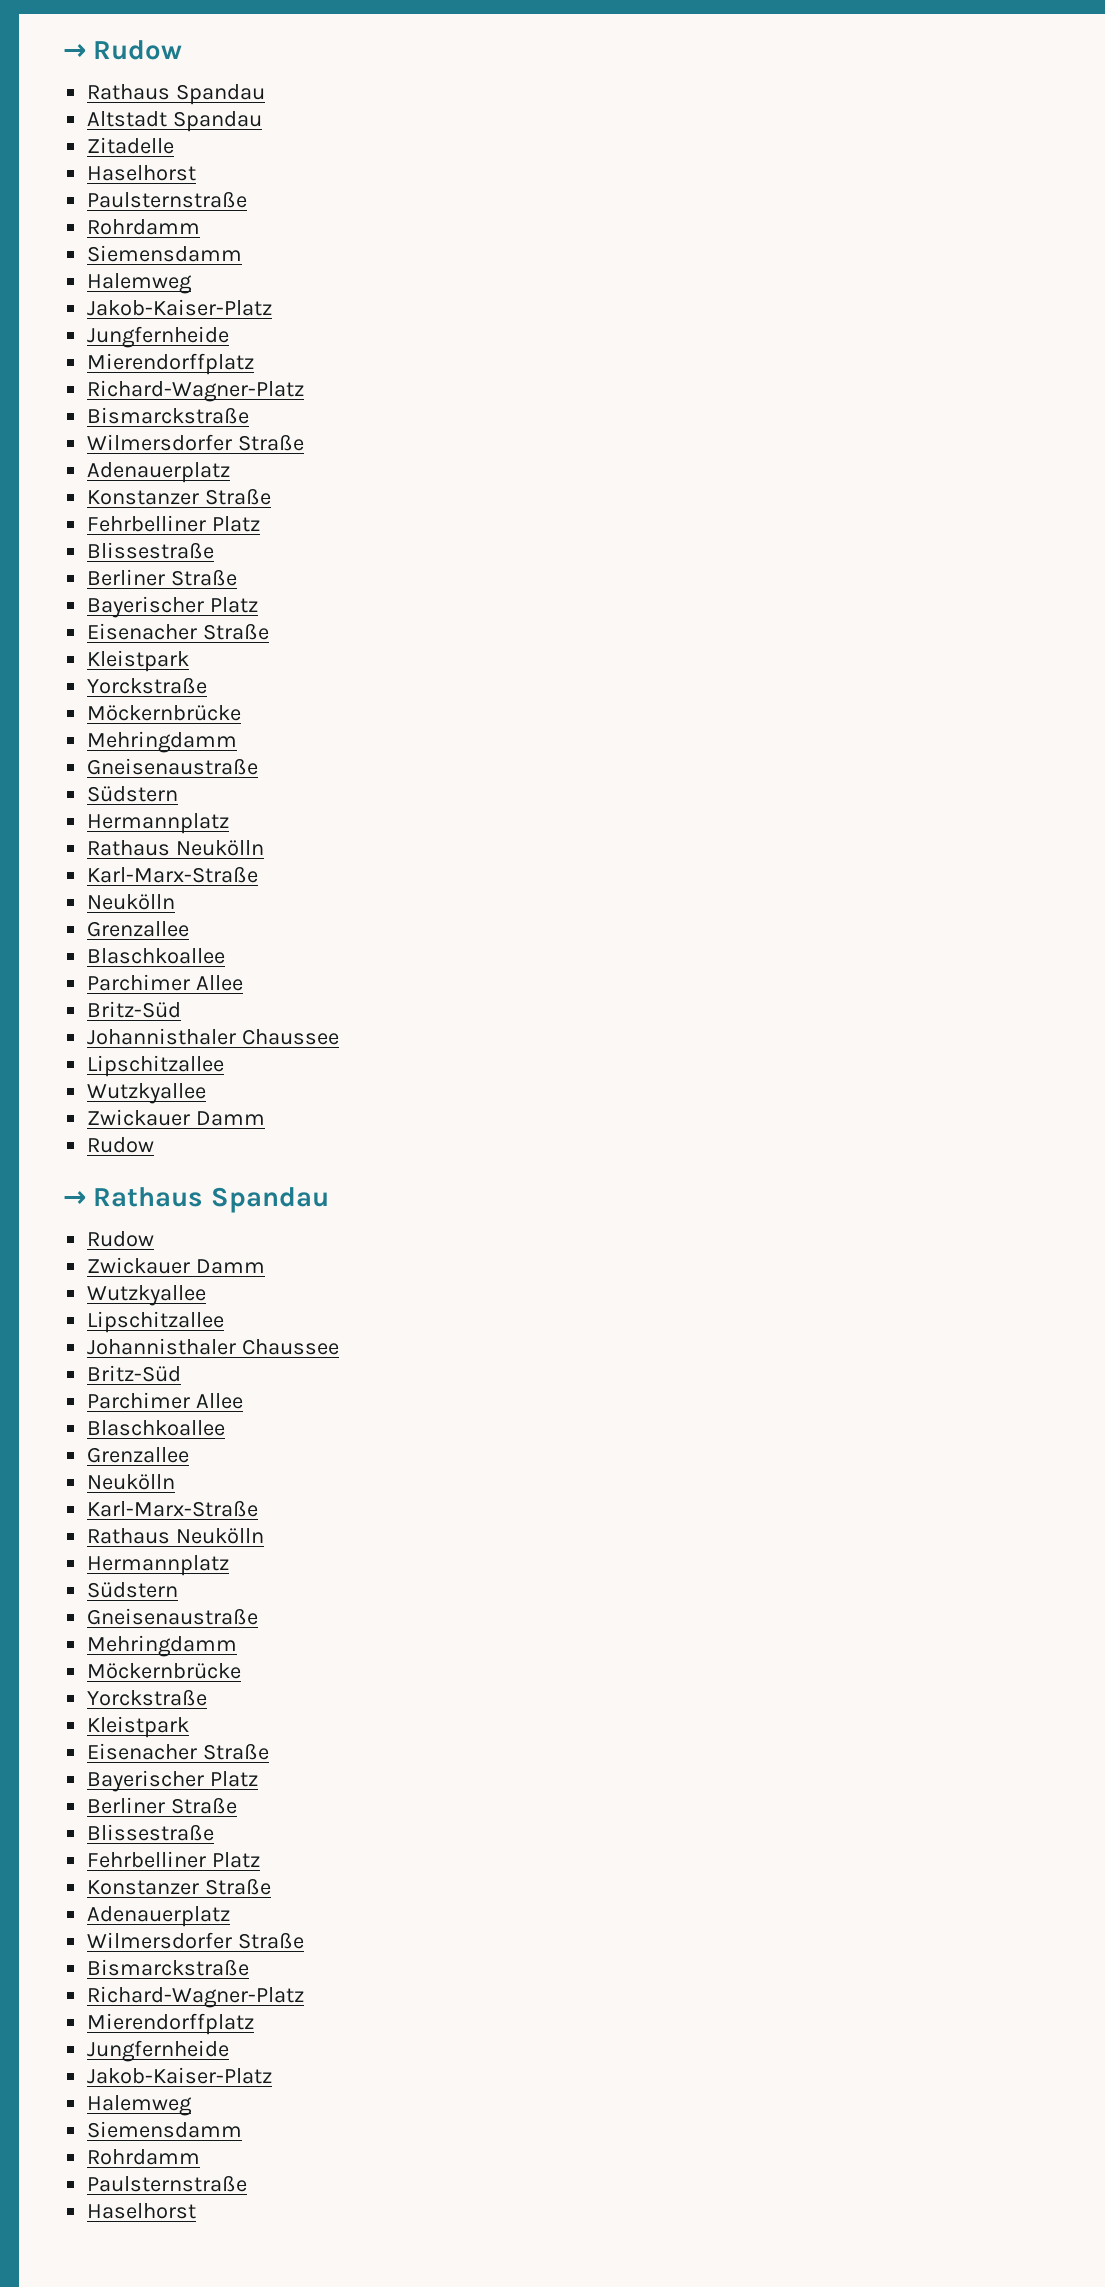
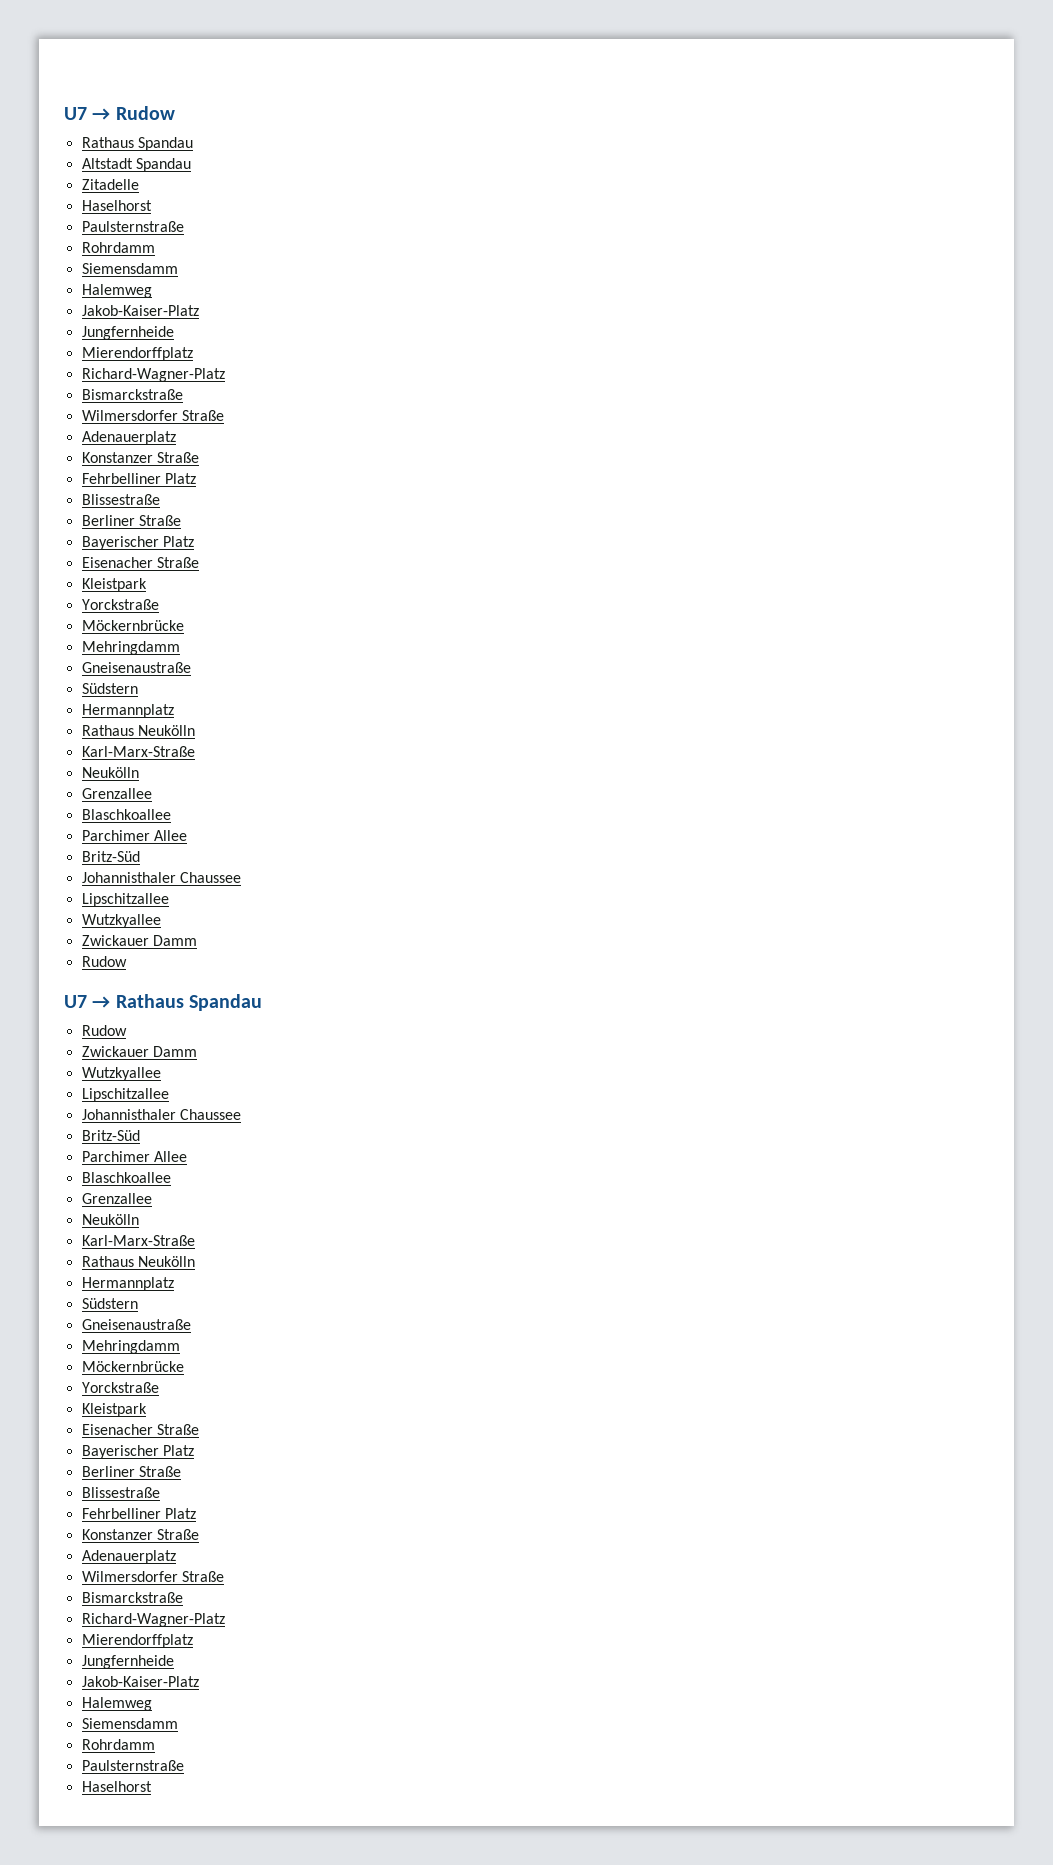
(63, 51) none -> [64,107,87,120] U7
(155, 1145) none -> [64,995,87,1008] U7

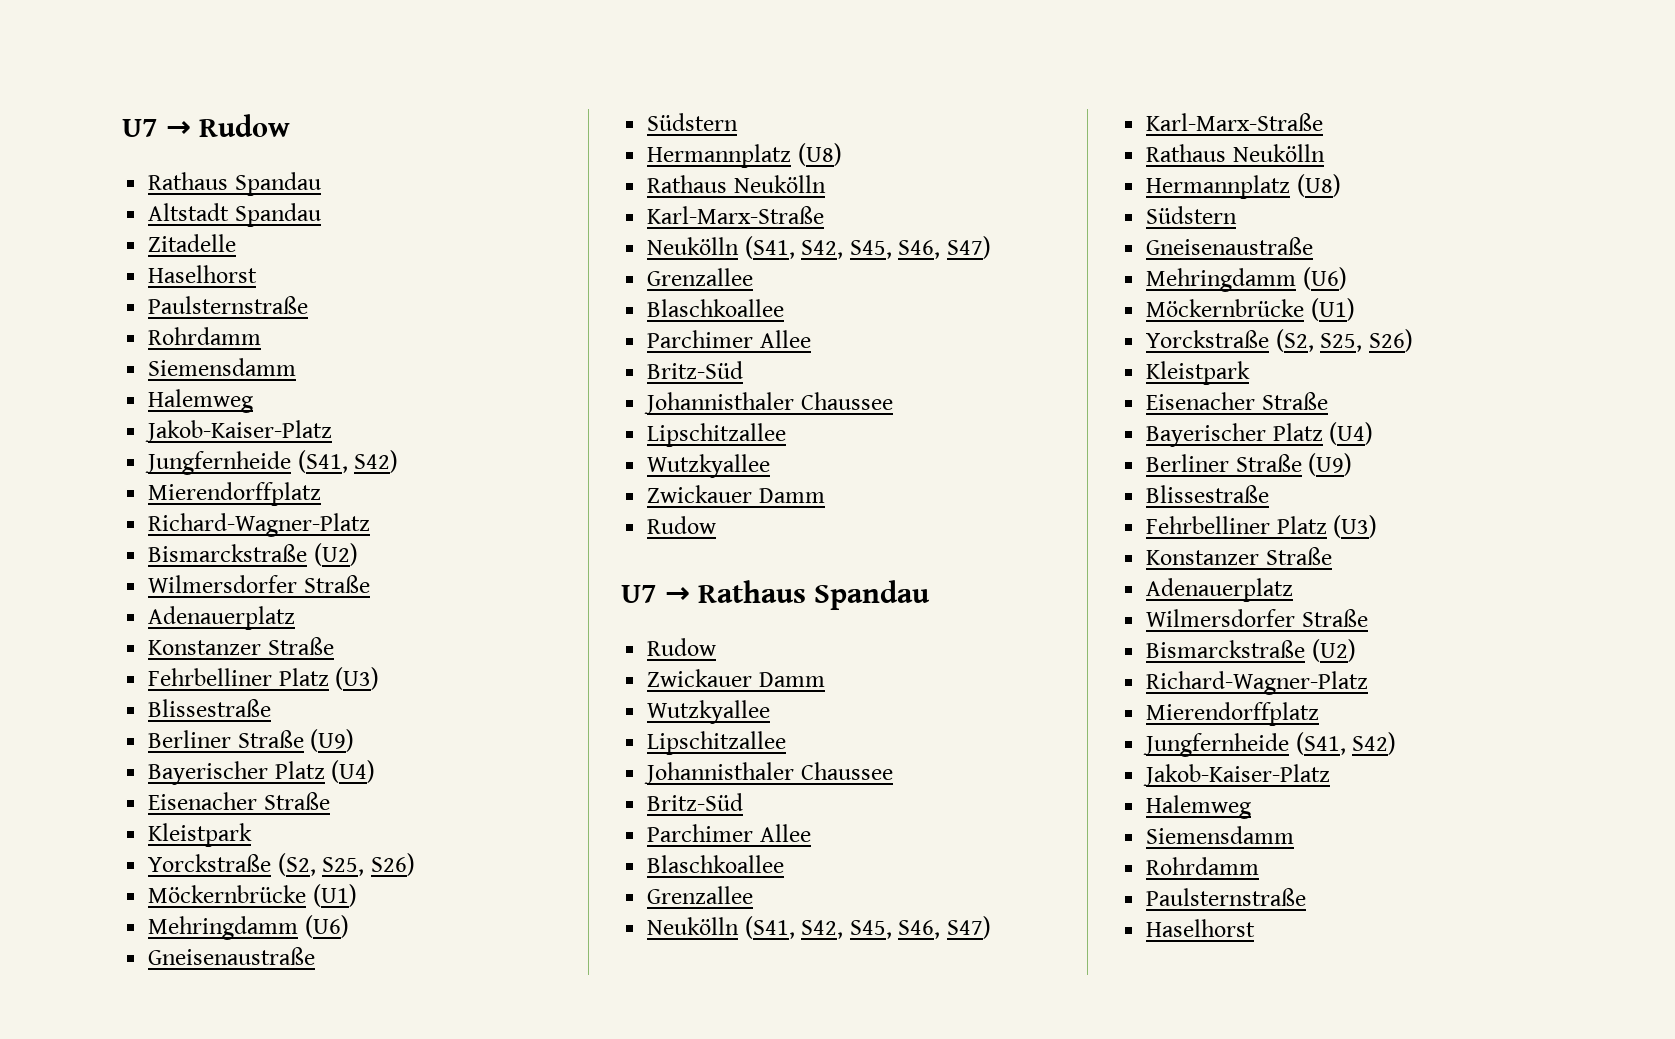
(174, 333) none -> [297,450,399,473] (S41, S42)
(183, 394) none -> [313,543,358,566] (U2)
(196, 478) none -> [335,667,380,690] (U3)
[81,536,194,550] // Bayerischer Platz -> [310,729,355,752] [148,760,376,785] (U9) // Bayerischer Platz (U4)
[81,620,184,631] [81,641,180,655] // Möckernbrücke // Mehringdamm -> [277,853,415,876] [148,884,357,907] [148,915,349,940] (S2, S25, S26) // Möckernbrücke (U1) // Mehringdamm (U6)
(174, 711) none -> [797,143,842,166] (U8)
(139, 772) none -> [744,236,991,259] (S41, S42, S45, S46, S47)
(139, 1219) none -> [744,916,991,939] (S41, S42, S45, S46, S47)
(174, 1284) none -> [1296,174,1341,197] (U8)
[81,1361,184,1372] [81,1382,159,1393] // Möckernbrücke // Yorckstraße -> [1302,267,1347,290] [1146,298,1355,321] [1146,329,1413,352] (U6) // Möckernbrücke (U1) // Yorckstraße (S2, S25, S26)
[81,1466,181,1477] // Berliner Straße -> [1329,422,1374,445] [1146,453,1353,476] (U4) // Berliner Straße (U9)
(196, 1513) none -> [1333,515,1378,538] (U3)
(183, 1597) none -> [1311,639,1356,662] (U2)
(174, 1662) none -> [1295,732,1397,755] (S41, S42)

